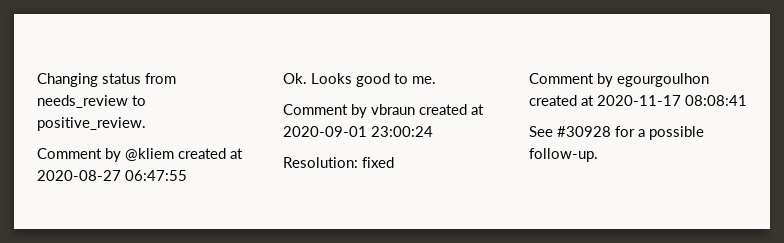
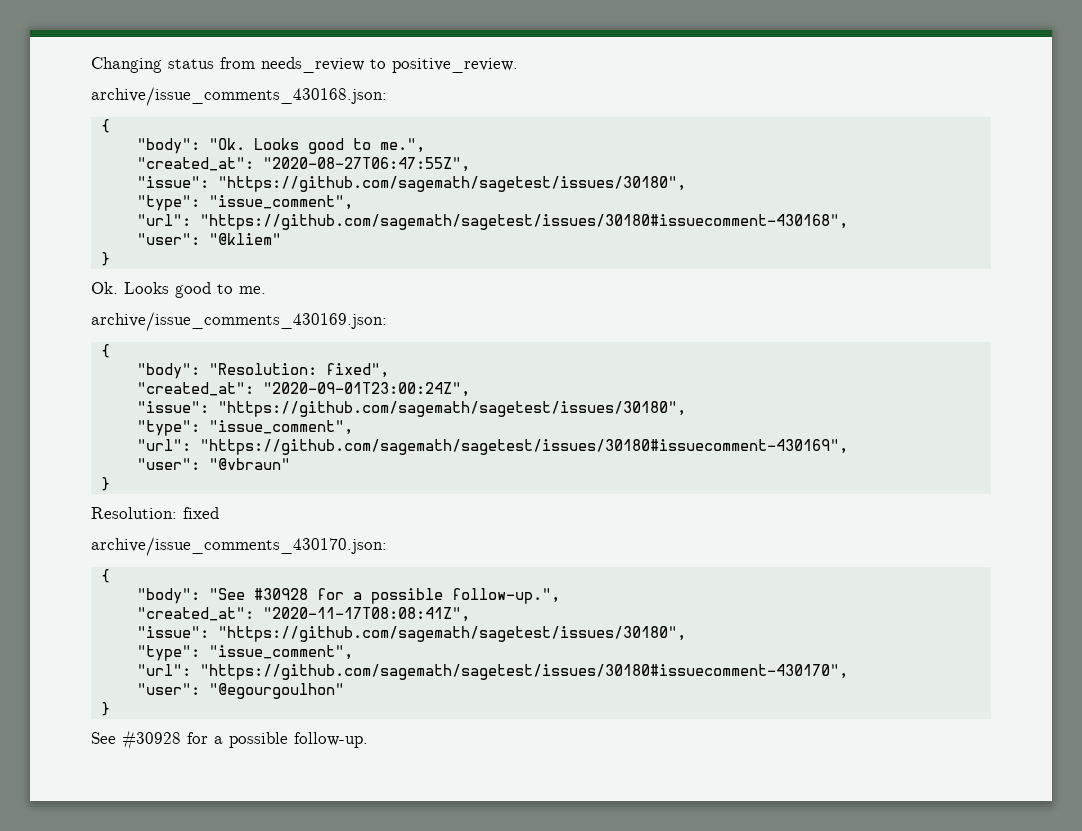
[37,148,243,162] [37,170,187,181] Comment by @kliem created at 2020-08-27 06:47:55 -> [91,87,387,106] [100,119,110,133] [136,138,425,154] [136,157,470,172] [136,176,686,192] [136,195,353,211] [136,214,848,230] [136,233,281,245] [100,252,110,266] archive/issue_comments_430168.json: // { // "body": "Ok. Looks good to me.", // "created_at": "2020-08-27T06:47:55Z", // "issue": "https://github.com/sagemath/sagetest/issues/30180", // "type": "issue_comment", // "url": "https://github.com/sagemath/sagetest/issues/30180#issuecomment-430168", // "user": "@kliem" // }
[283,104,484,118] [283,126,433,137] [283,157,394,168] [529,73,709,87] [529,95,747,106] Comment by vbraun created at 2020-09-01 23:00:24 // Resolution: fixed // Comment by egourgoulhon created at 2020-11-17 08:08:41 -> [91,312,387,331] [100,344,110,358] [136,363,389,379] [136,382,470,397] [136,401,686,417] [136,420,353,436] [136,439,848,455] [136,458,290,470] [100,477,110,491] [91,507,219,519] [91,537,387,556] [100,569,110,583] [136,588,560,604] [136,607,470,622] [136,626,686,642] [136,645,353,661] [136,664,848,680] [136,683,344,699] [100,702,110,716] archive/issue_comments_430169.json: // { // "body": "Resolution: fixed", // "created_at": "2020-09-01T23:00:24Z", // "issue": "https://github.com/sagemath/sagetest/issues/30180", // "type": "issue_comment", // "url": "https://github.com/sagemath/sagetest/issues/30180#issuecomment-430169", // "user": "@vbraun" // } // Resolution: fixed // archive/issue_comments_430170.json: // { // "body": "See #30928 for a possible follow-up.", // "created_at": "2020-11-17T08:08:41Z", // "issue": "https://github.com/sagemath/sagetest/issues/30180", // "type": "issue_comment", // "url": "https://github.com/sagemath/sagetest/issues/30180#issuecomment-430170", // "user": "@egourgoulhon" // }

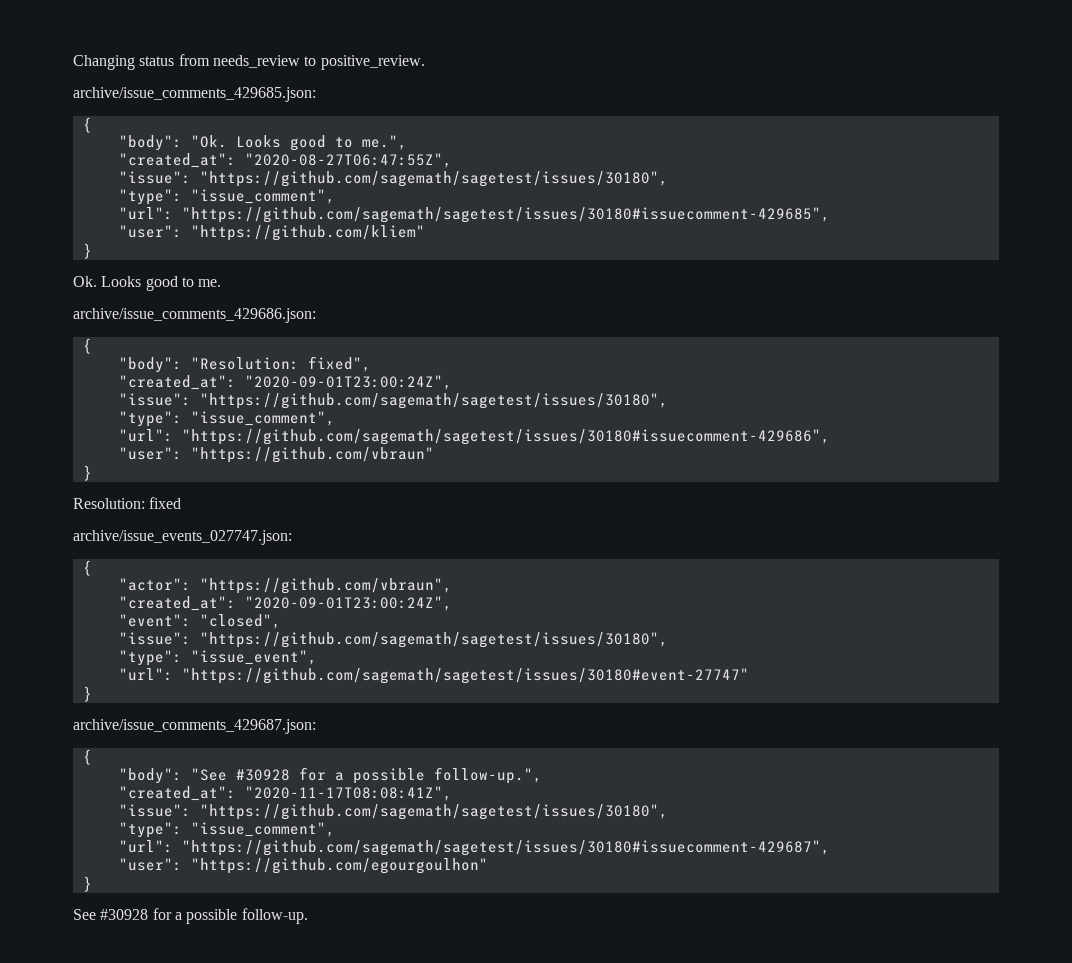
[91,87,387,106] archive/issue_comments_430168.json: -> [73,87,316,102] archive/issue_comments_429685.json:
[199,214,848,230] [136,233,281,245] "https://github.com/sagemath/sagetest/issues/30180#issuecomment-430168", // "user": "@kliem" -> [181,207,830,223] [118,225,425,241] "https://github.com/sagemath/sagetest/issues/30180#issuecomment-429685", // "user": "https://github.com/kliem"
[91,312,387,331] archive/issue_comments_430169.json: -> [73,308,316,323] archive/issue_comments_429686.json:
[199,439,848,455] [136,458,290,470] "https://github.com/sagemath/sagetest/issues/30180#issuecomment-430169", // "user": "@vbraun" -> [181,429,830,445] [118,447,434,463] "https://github.com/sagemath/sagetest/issues/30180#issuecomment-429686", // "user": "https://github.com/vbraun"
[91,537,387,556] archive/issue_comments_430170.json: -> [73,530,292,545] [82,560,92,576] [118,578,452,594] [118,596,452,611] [118,614,281,629] [118,632,668,648] [118,650,317,666] [118,668,749,684] [82,686,92,702] [73,719,316,734] archive/issue_events_027747.json: // { // "actor": "https://github.com/vbraun", // "created_at": "2020-09-01T23:00:24Z", // "event": "closed", // "issue": "https://github.com/sagemath/sagetest/issues/30180", // "type": "issue_event", // "url": "https://github.com/sagemath/sagetest/issues/30180#event-27747" // } // archive/issue_comments_429687.json:
[199,664,848,680] [136,683,344,699] "https://github.com/sagemath/sagetest/issues/30180#issuecomment-430170", // "user": "@egourgoulhon" -> [181,840,830,856] [118,858,488,874] "https://github.com/sagemath/sagetest/issues/30180#issuecomment-429687", // "user": "https://github.com/egourgoulhon"

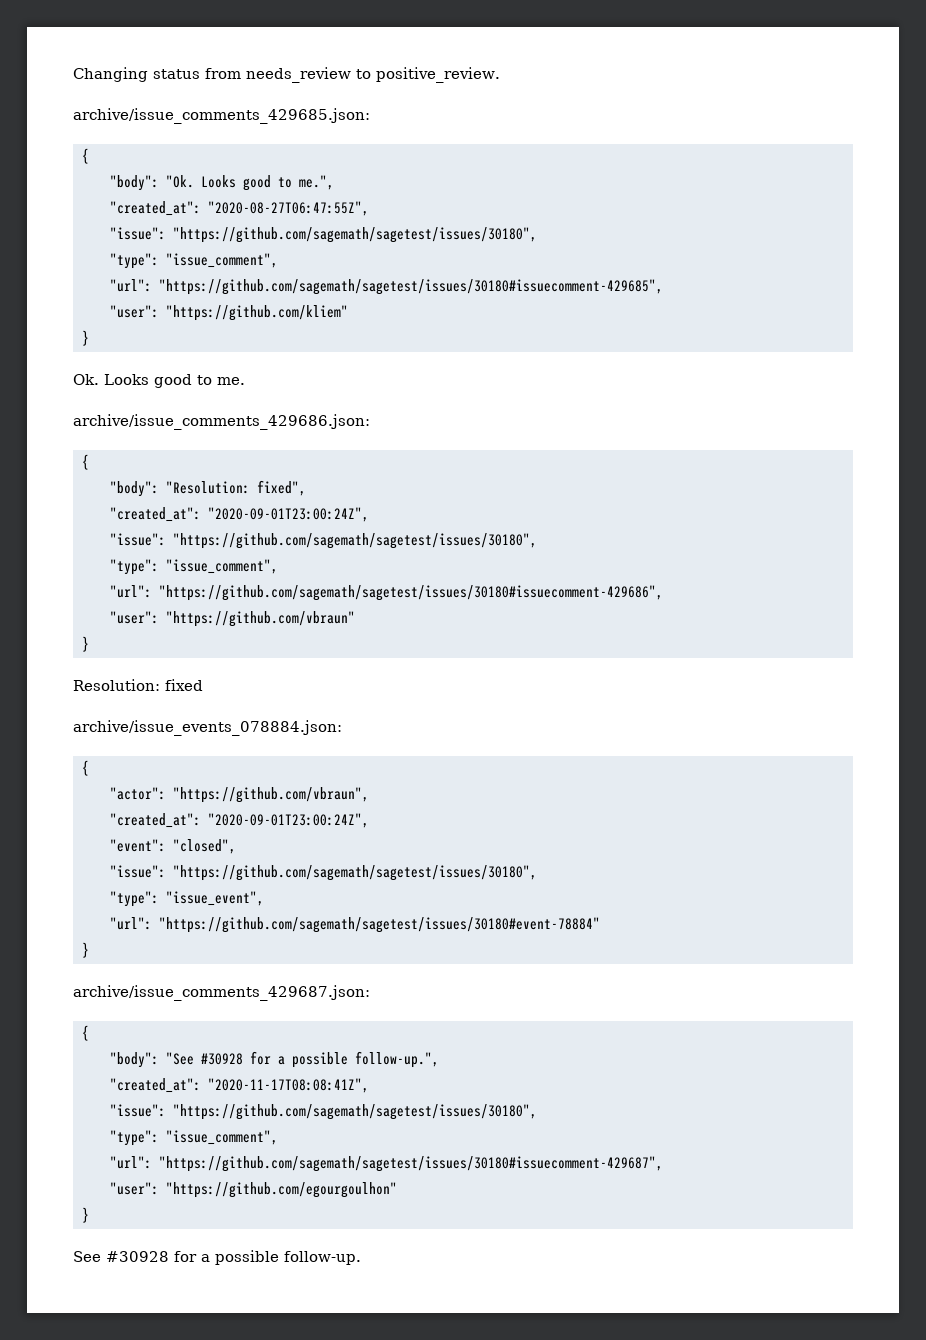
[73,530,292,545] archive/issue_events_027747.json: -> [73,720,342,736] archive/issue_events_078884.json:
[181,668,749,684] "https://github.com/sagemath/sagetest/issues/30180#event-27747" -> [158,917,600,933] "https://github.com/sagemath/sagetest/issues/30180#event-78884"

